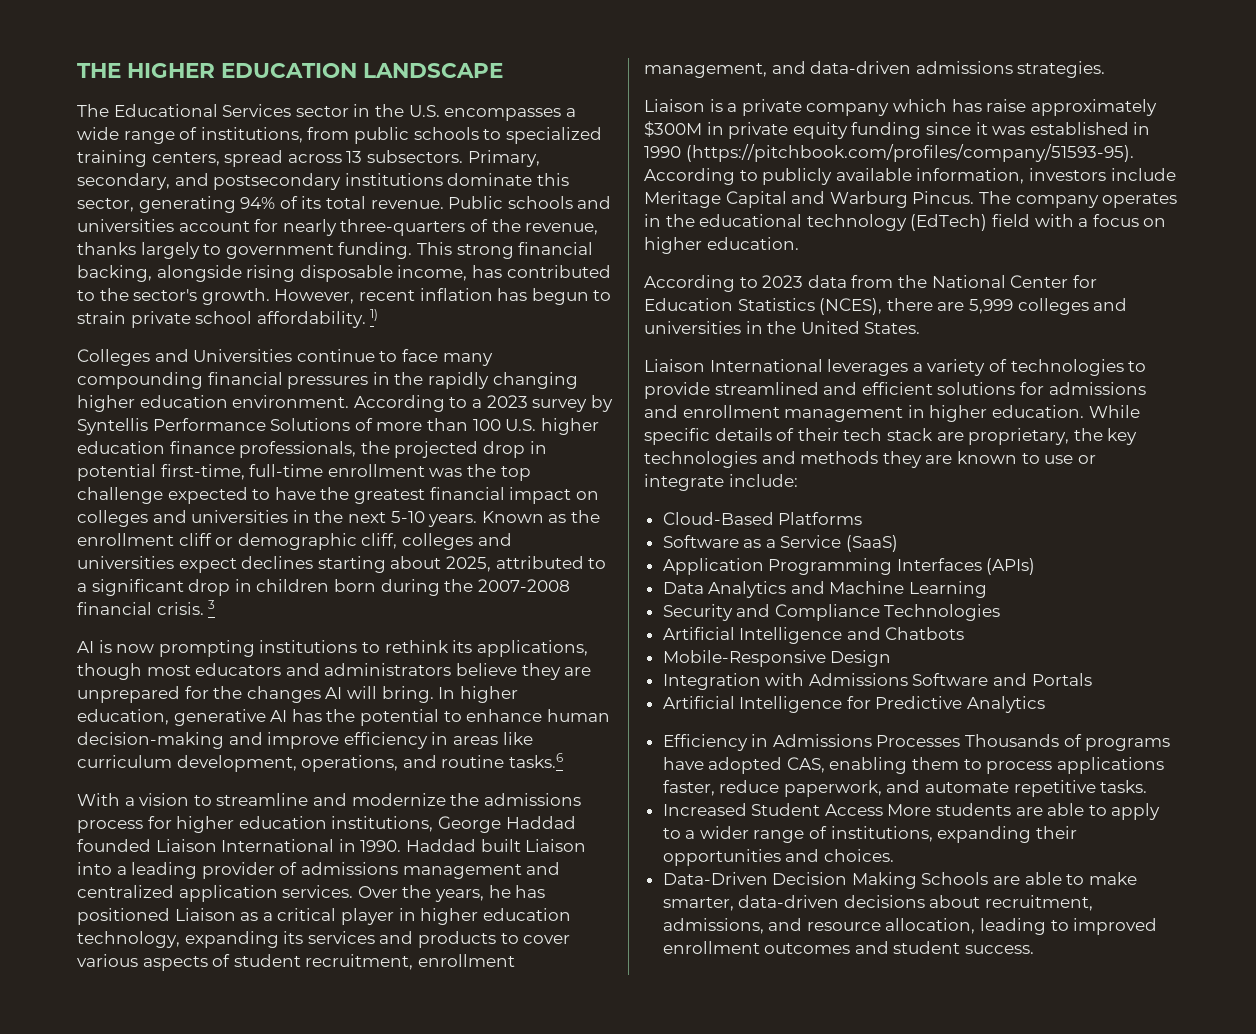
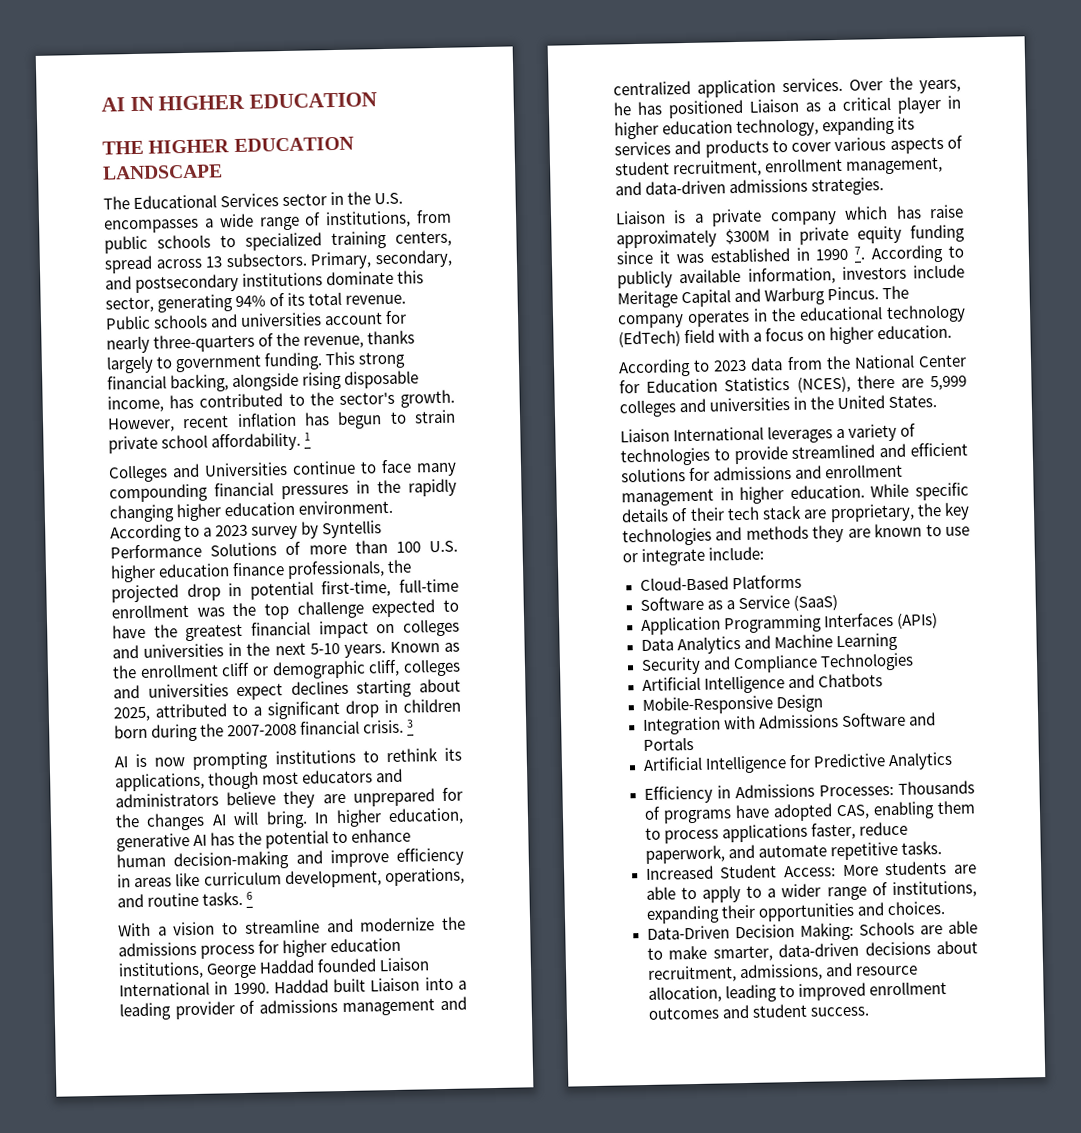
(77, 70) none -> [101,92,378,112] AI IN HIGHER EDUCATION //
[370,309,379,321] 1) -> [304,432,312,441] 1
[508,753,563,768] tasks.6 -> [202,891,254,906] tasks. 6
[685,144,1134,162] (https://pitchbook.com/profiles/company/51593-95). -> [854,246,866,260] 7.
[876,735,961,747] Processes -> [818,784,894,797] Processes:
[824,804,883,816] Access -> [783,865,836,878] Access:
[851,872,917,889] Making -> [799,922,854,941] Making:

